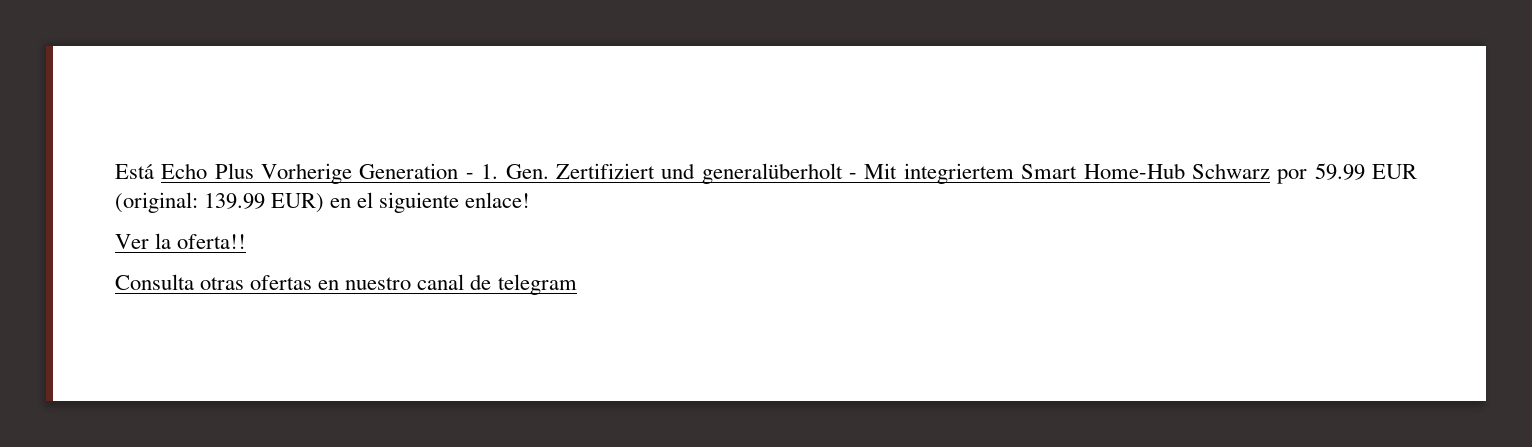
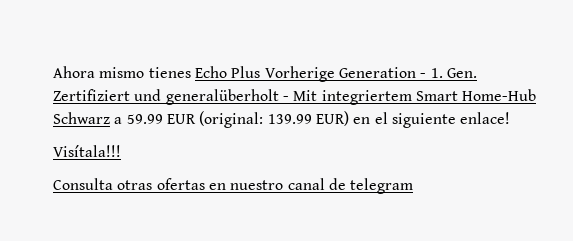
[115,164,154,179] Está -> [53,66,191,78] Ahora mismo tienes
[1277,169,1308,184] por -> [114,117,123,124] a
[115,233,247,249] Ver la oferta!! -> [53,145,121,157] Visítala!!!

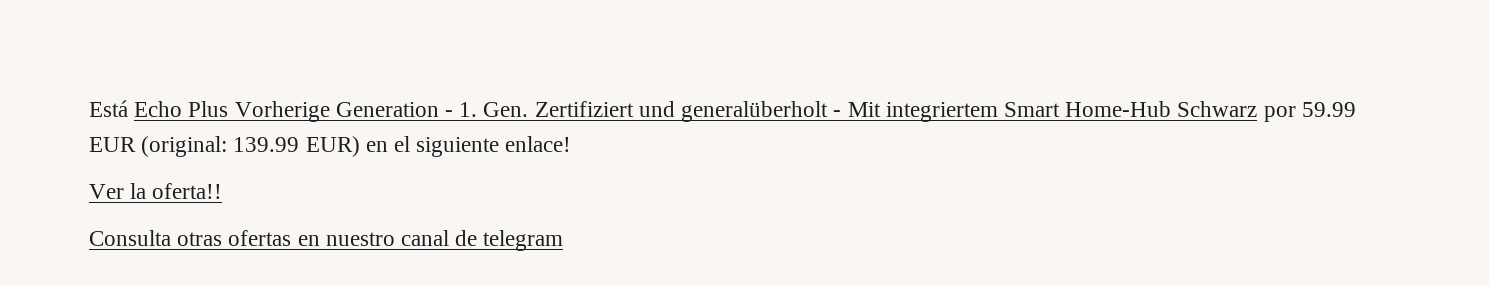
[53,66,191,78] Ahora mismo tienes -> [89,100,128,117] Está
[114,117,123,124] a -> [1263,106,1296,122] por
[53,145,121,157] Visítala!!! -> [89,183,223,199] Ver la oferta!!

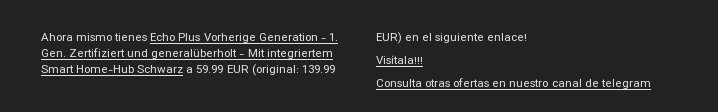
[89,100,128,117] Está -> [41,33,148,41] Ahora mismo tienes
[1263,106,1296,122] por -> [186,67,194,73] a
[89,183,223,199] Ver la oferta!! -> [376,55,423,64] Visítala!!!

